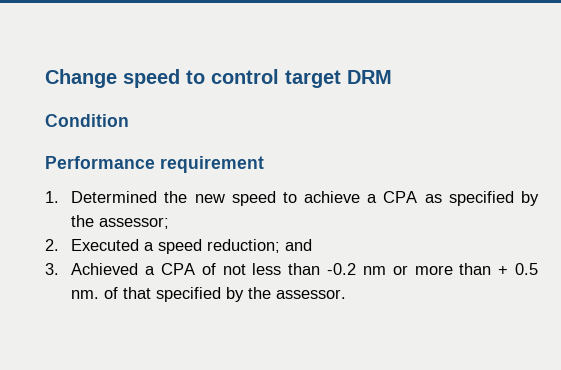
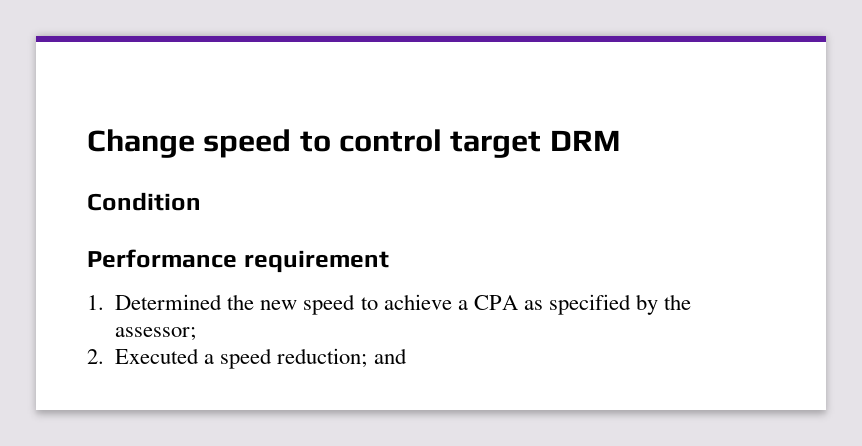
[45,263,538,275] [71,287,347,302] // 3. Achieved a CPA of not less than -0.2 nm or more than + 0.5 nm. of that specified by the assessor. -> (407, 356) none

